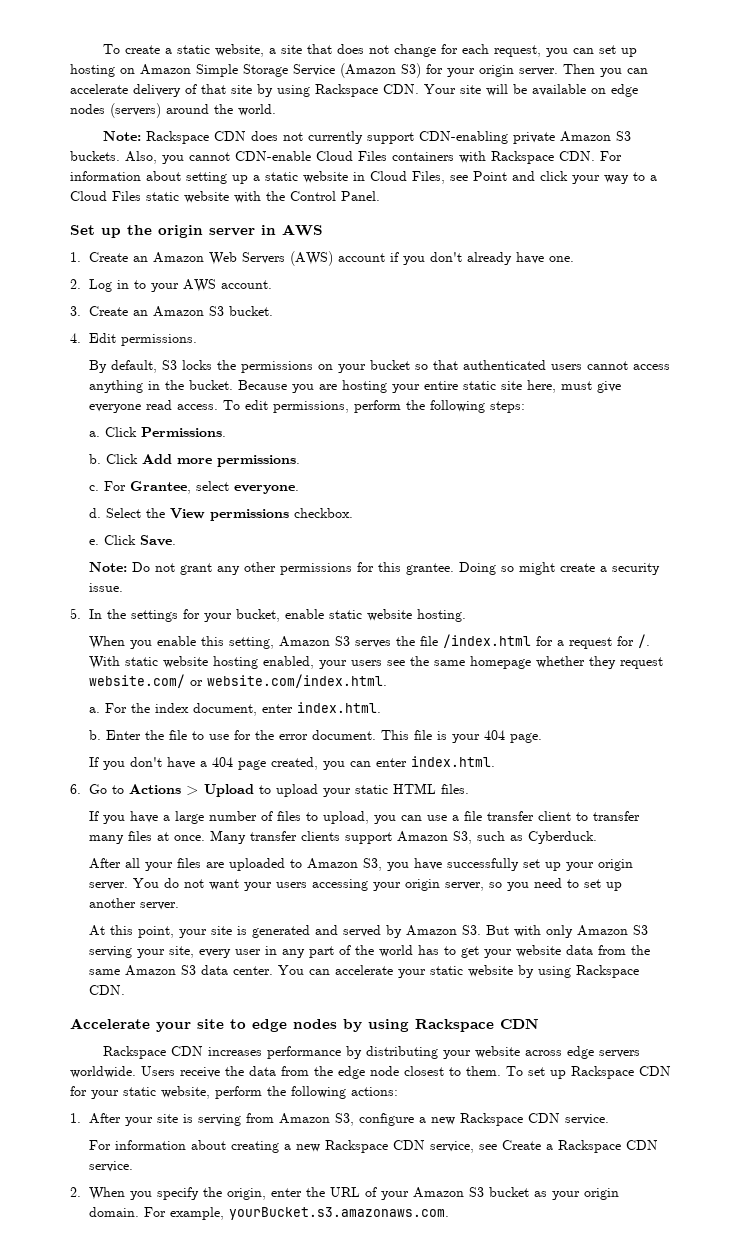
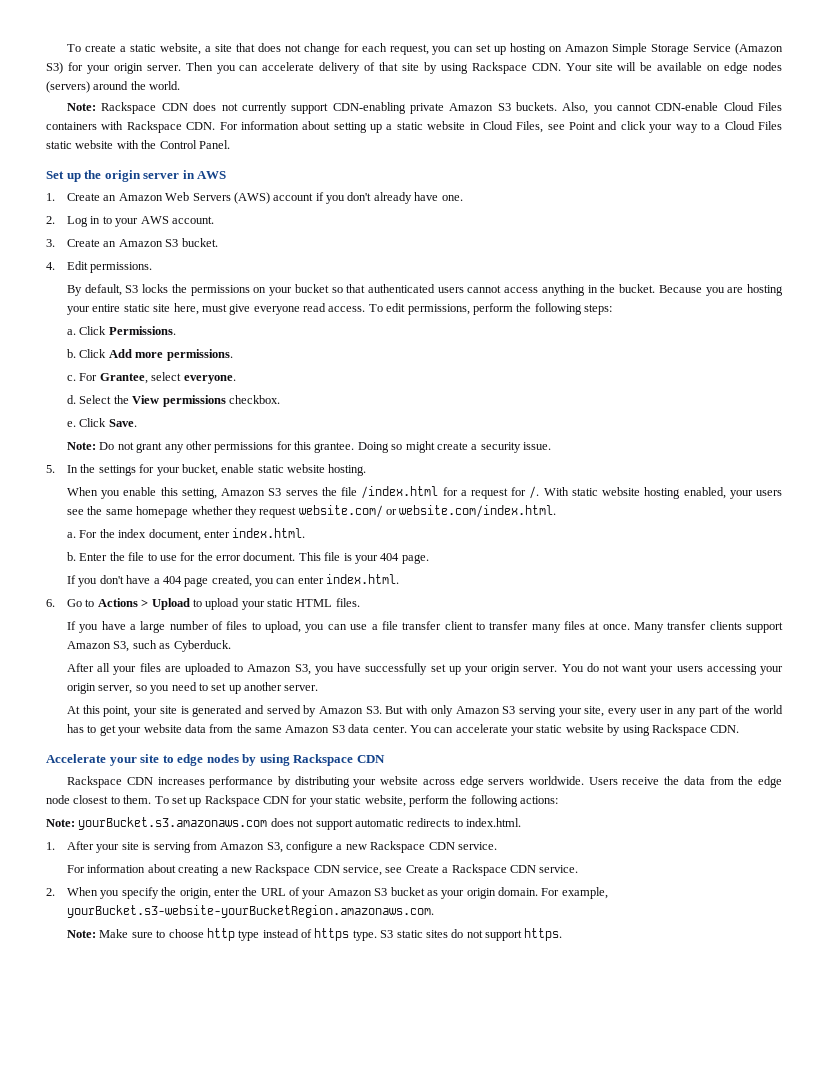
(398, 1091) none -> [46,817,521,830] // Note: yourBucket.s3.amazonaws.com does not support automatic redirects to index.html.
[229,1207,450,1220] yourBucket.s3.amazonaws.com. -> [67,905,435,918] [67,928,563,941] yourBucket.s3-website-yourBucketRegion.amazonaws.com. // Note: Make sure to choose http type instead of https type. S3 static sites do not support https.

